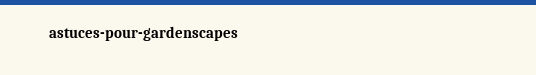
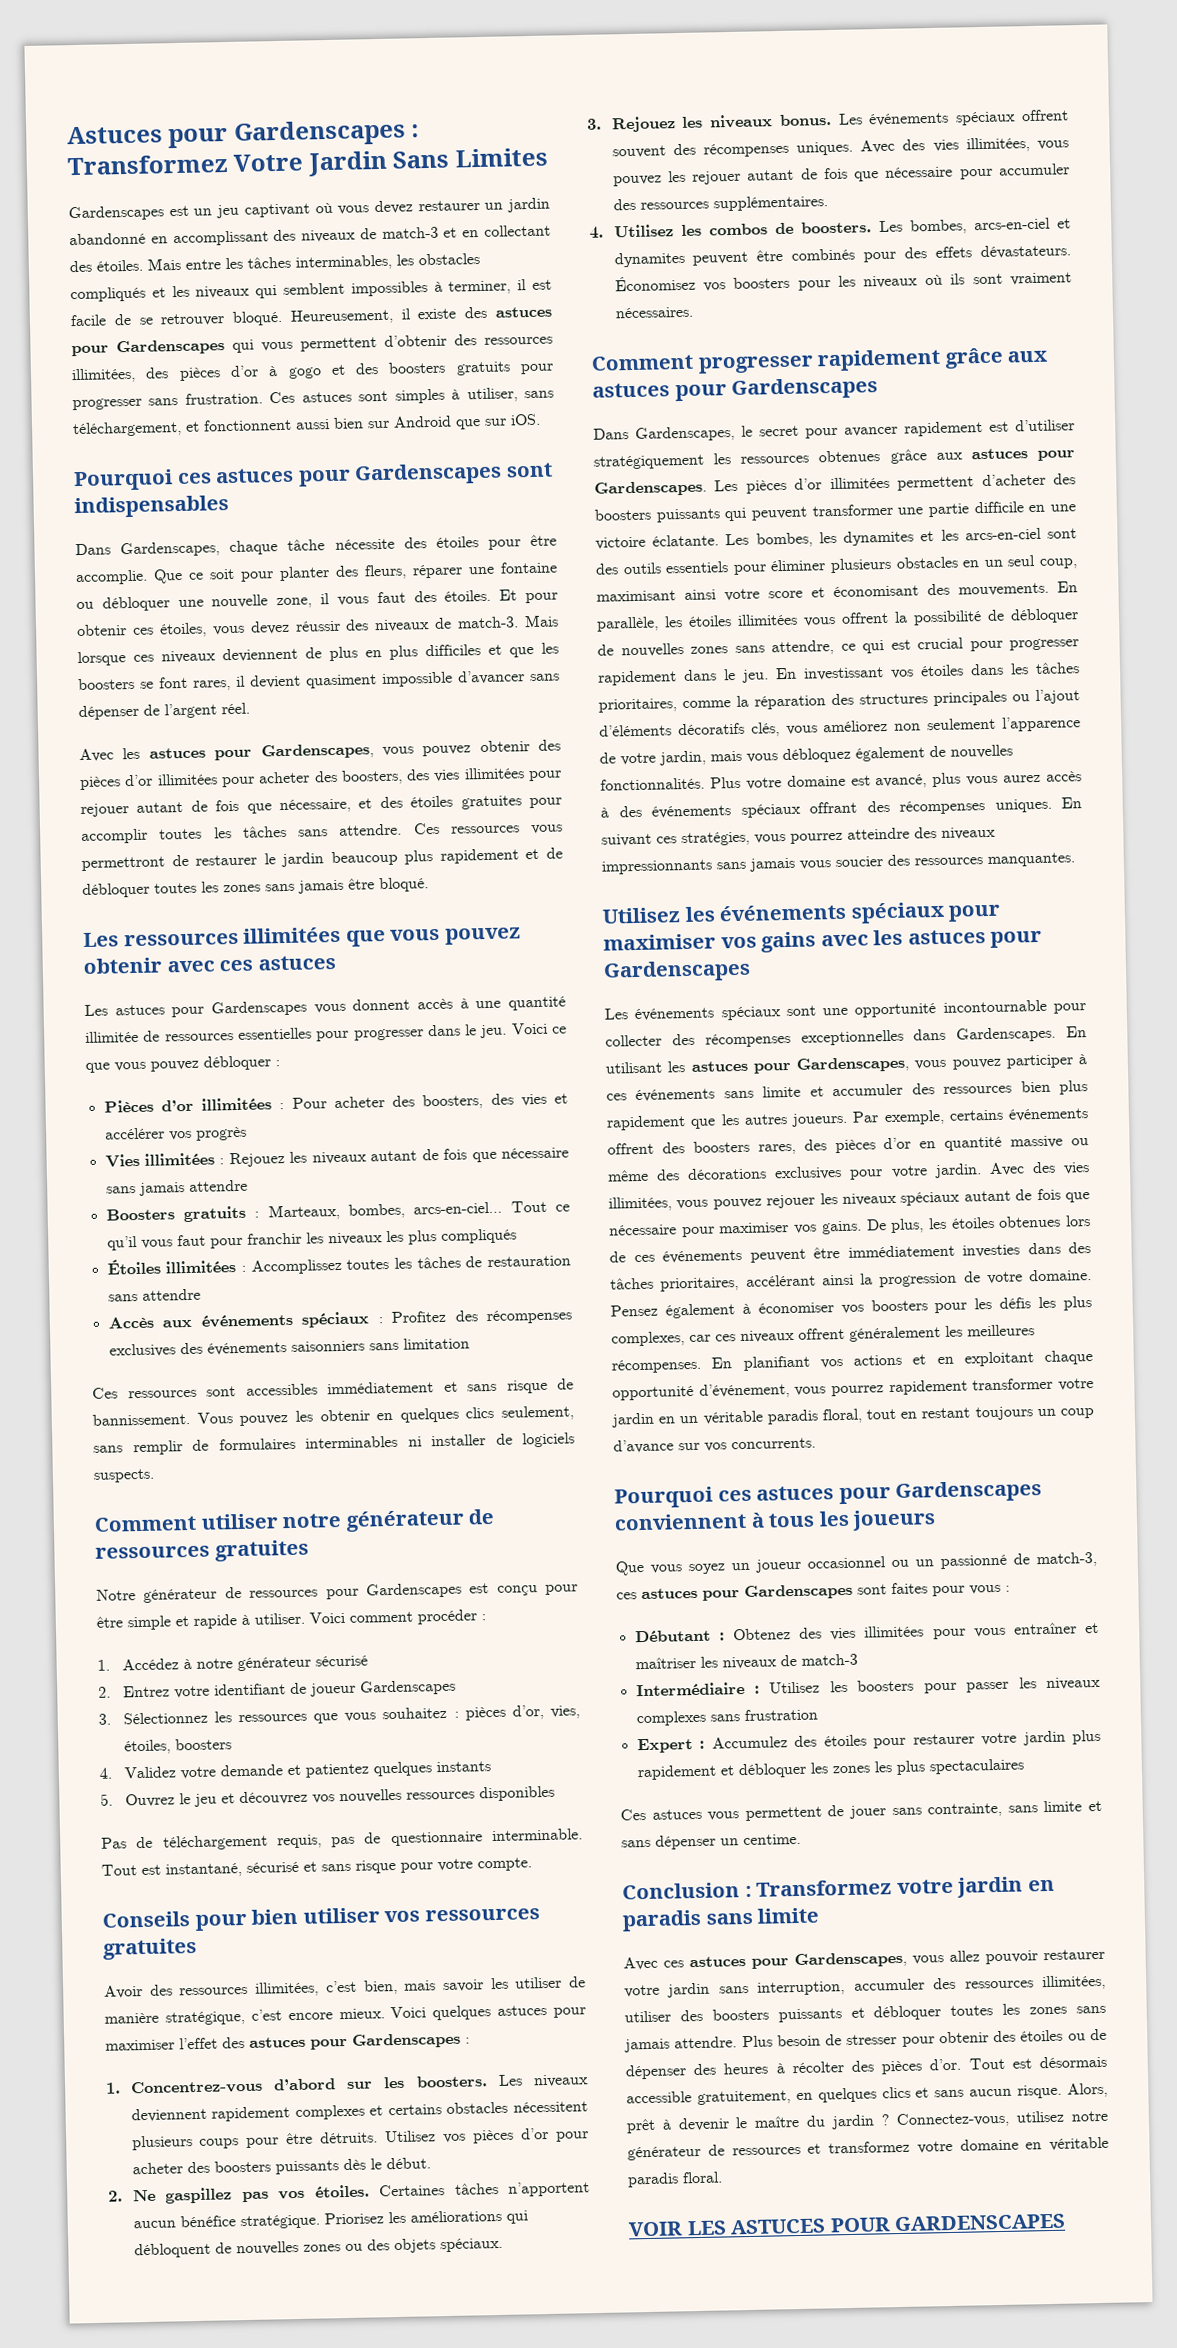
[49,26,238,41] astuces-pour-gardenscapes -> [67,119,420,149] [67,147,548,177] [68,197,550,222] [69,224,551,247] [69,252,480,273] [70,279,552,303] [70,306,552,327] [71,334,553,357] [71,361,554,384] [72,387,555,411] [72,413,541,438] [73,462,553,492] [74,495,229,519] [75,534,557,558] [75,561,558,586] [76,589,558,612] [76,614,559,638] [77,642,559,667] [78,670,560,691] [78,702,250,721] [79,739,561,763] [80,767,562,791] [80,795,562,818] [81,822,563,845] [81,847,563,872] [82,877,429,899] [83,926,521,948] [83,954,336,974] [84,996,566,1018] [85,1022,568,1043] [85,1055,280,1073] [103,1093,568,1113] [104,1126,247,1141] [104,1147,569,1168] [105,1179,248,1196] [105,1200,570,1223] [106,1228,517,1251] [106,1255,571,1275] [107,1288,201,1302] [107,1309,572,1329] [108,1337,470,1358] [92,1378,574,1399] [92,1405,574,1426] [93,1432,575,1456] [93,1468,155,1483] [94,1508,495,1532] [95,1539,309,1562] [96,1582,578,1603] [96,1609,486,1631] [97,1655,368,1672] [98,1679,456,1699] [98,1704,580,1725] [123,1738,232,1755] [99,1761,491,1780] [100,1785,555,1808] [101,1828,583,1851] [101,1857,532,1878] [102,1907,540,1931] [103,1937,197,1960] [104,1976,586,1999] [104,2004,586,2026] [105,2032,470,2051] [105,2074,589,2095] [130,2101,588,2123] [131,2127,589,2151] [131,2157,431,2175] [108,2181,590,2204] [132,2209,528,2230] [133,2237,503,2259] [587,109,1069,133] [611,137,1069,159] [612,163,1070,187] [612,195,828,212] [589,217,1071,239] [613,244,1071,268] [614,272,1072,292] [614,306,693,319] [591,347,1049,374] [592,377,879,402] [593,419,1075,442] [593,448,1075,470] [594,473,1076,497] [594,501,1076,523] [595,527,1077,550] [595,554,1078,576] [596,581,1078,602] [596,608,1079,632] [597,637,1079,658] [598,662,1080,686] [598,689,1080,713] [599,716,1081,737] [599,744,1013,766] [600,771,1082,791] [600,797,1082,819] [601,826,996,847] [601,852,1075,875] [602,901,1002,924] [603,929,1043,953] [603,959,751,983] [604,999,1086,1022] [605,1026,1087,1048] [605,1054,1087,1074] [606,1080,1088,1103] [606,1108,1089,1131] [607,1135,1089,1155] [607,1161,1090,1182] [608,1188,1090,1212] [609,1215,1091,1238] [609,1242,1091,1264] [610,1269,1092,1292] [610,1296,1092,1319] [611,1324,1035,1347] [611,1350,1093,1374] [612,1377,1094,1401] [611,1406,1094,1428] [613,1437,816,1454] [614,1480,1043,1509] [614,1509,937,1531] [615,1551,1097,1576] [616,1582,1010,1601] [634,1622,1099,1643] [634,1653,858,1670] [635,1676,1101,1697] [635,1708,818,1727] [636,1729,1101,1754] [636,1758,1024,1781] [620,1800,1102,1822] [621,1833,801,1850] [622,1876,1055,1900] [622,1907,820,1932] [623,1948,1105,1971] [624,1974,1106,1998] [624,2003,1106,2023] [624,2028,1107,2053] [625,2055,1107,2080] [626,2082,1108,2106] [626,2110,1108,2134] [627,2136,1109,2161] [627,2171,723,2188] [628,2213,1067,2237] Astuces pour Gardenscapes : Transformez Votre Jardin Sans Limites // Gardenscapes est un jeu captivant où vous devez restaurer un jardin abandonné en accomplissant des niveaux de match-3 et en collectant des étoiles. Mais entre les tâches interminables, les obstacles compliqués et les niveaux qui semblent impossibles à terminer, il est facile de se retrouver bloqué. Heureusement, il existe des astuces pour Gardenscapes qui vous permettent d’obtenir des ressources illimitées, des pièces d’or à gogo et des boosters gratuits pour progresser sans frustration. Ces astuces sont simples à utiliser, sans téléchargement, et fonctionnent aussi bien sur Android que sur iOS. // Pourquoi ces astuces pour Gardenscapes sont indispensables // Dans Gardenscapes, chaque tâche nécessite des étoiles pour être accomplie. Que ce soit pour planter des fleurs, réparer une fontaine ou débloquer une nouvelle zone, il vous faut des étoiles. Et pour obtenir ces étoiles, vous devez réussir des niveaux de match-3. Mais lorsque ces niveaux deviennent de plus en plus difficiles et que les boosters se font rares, il devient quasiment impossible d’avancer sans dépenser de l’argent réel. // Avec les astuces pour Gardenscapes, vous pouvez obtenir des pièces d’or illimitées pour acheter des boosters, des vies illimitées pour rejouer autant de fois que nécessaire, et des étoiles gratuites pour accomplir toutes les tâches sans attendre. Ces ressources vous permettront de restaurer le jardin beaucoup plus rapidement et de débloquer toutes les zones sans jamais être bloqué. // Les ressources illimitées que vous pouvez obtenir avec ces astuces // Les astuces pour Gardenscapes vous donnent accès à une quantité illimitée de ressources essentielles pour progresser dans le jeu. Voici ce que vous pouvez débloquer : // Pièces d’or illimitées : Pour acheter des boosters, des vies et accélérer vos progrès // Vies illimitées : Rejouez les niveaux autant de fois que nécessaire sans jamais attendre // Boosters gratuits : Marteaux, bombes, arcs-en-ciel… Tout ce qu’il vous faut pour franchir les niveaux les plus compliqués // Étoiles illimitées : Accomplissez toutes les tâches de restauration sans attendre // Accès aux événements spéciaux : Profitez des récompenses exclusives des événements saisonniers sans limitation // Ces ressources sont accessibles immédiatement et sans risque de bannissement. Vous pouvez les obtenir en quelques clics seulement, sans remplir de formulaires interminables ni installer de logiciels suspects. // Comment utiliser notre générateur de ressources gratuites // Notre générateur de ressources pour Gardenscapes est conçu pour être simple et rapide à utiliser. Voici comment procéder : // 1. Accédez à notre générateur sécurisé // 2. Entrez votre identifiant de joueur Gardenscapes // 3. Sélectionnez les ressources que vous souhaitez : pièces d’or, vies, étoiles, boosters // 4. Validez votre demande et patientez quelques instants // 5. Ouvrez le jeu et découvrez vos nouvelles ressources disponibles // Pas de téléchargement requis, pas de questionnaire interminable. Tout est instantané, sécurisé et sans risque pour votre compte. // Conseils pour bien utiliser vos ressources gratuites // Avoir des ressources illimitées, c’est bien, mais savoir les utiliser de manière stratégique, c’est encore mieux. Voici quelques astuces pour maximiser l’effet des astuces pour Gardenscapes : // 1. Concentrez-vous d’abord sur les boosters. Les niveaux deviennent rapidement complexes et certains obstacles nécessitent plusieurs coups pour être détruits. Utilisez vos pièces d’or pour acheter des boosters puissants dès le début. // 2. Ne gaspillez pas vos étoiles. Certaines tâches n’apportent aucun bénéfice stratégique. Priorisez les améliorations qui débloquent de nouvelles zones ou des objets spéciaux. // 3. Rejouez les niveaux bonus. Les événements spéciaux offrent souvent des récompenses uniques. Avec des vies illimitées, vous pouvez les rejouer autant de fois que nécessaire pour accumuler des ressources supplémentaires. // 4. Utilisez les combos de boosters. Les bombes, arcs-en-ciel et dynamites peuvent être combinés pour des effets dévastateurs. Économisez vos boosters pour les niveaux où ils sont vraiment nécessaires. // Comment progresser rapidement grâce aux astuces pour Gardenscapes // Dans Gardenscapes, le secret pour avancer rapidement est d’utiliser stratégiquement les ressources obtenues grâce aux astuces pour Gardenscapes. Les pièces d’or illimitées permettent d’acheter des boosters puissants qui peuvent transformer une partie difficile en une victoire éclatante. Les bombes, les dynamites et les arcs-en-ciel sont des outils essentiels pour éliminer plusieurs obstacles en un seul coup, maximisant ainsi votre score et économisant des mouvements. En parallèle, les étoiles illimitées vous offrent la possibilité de débloquer de nouvelles zones sans attendre, ce qui est crucial pour progresser rapidement dans le jeu. En investissant vos étoiles dans les tâches prioritaires, comme la réparation des structures principales ou l’ajout d’éléments décoratifs clés, vous améliorez non seulement l’apparence de votre jardin, mais vous débloquez également de nouvelles fonctionnalités. Plus votre domaine est avancé, plus vous aurez accès à des événements spéciaux offrant des récompenses uniques. En suivant ces stratégies, vous pourrez atteindre des niveaux impressionnants sans jamais vous soucier des ressources manquantes. // Utilisez les événements spéciaux pour maximiser vos gains avec les astuces pour Gardenscapes // Les événements spéciaux sont une opportunité incontournable pour collecter des récompenses exceptionnelles dans Gardenscapes. En utilisant les astuces pour Gardenscapes, vous pouvez participer à ces événements sans limite et accumuler des ressources bien plus rapidement que les autres joueurs. Par exemple, certains événements offrent des boosters rares, des pièces d’or en quantité massive ou même des décorations exclusives pour votre jardin. Avec des vies illimitées, vous pouvez rejouer les niveaux spéciaux autant de fois que nécessaire pour maximiser vos gains. De plus, les étoiles obtenues lors de ces événements peuvent être immédiatement investies dans des tâches prioritaires, accélérant ainsi la progression de votre domaine. Pensez également à économiser vos boosters pour les défis les plus complexes, car ces niveaux offrent généralement les meilleures récompenses. En planifiant vos actions et en exploitant chaque opportunité d’événement, vous pourrez rapidement transformer votre jardin en un véritable paradis floral, tout en restant toujours un coup d’avance sur vos concurrents. // Pourquoi ces astuces pour Gardenscapes conviennent à tous les joueurs // Que vous soyez un joueur occasionnel ou un passionné de match-3, ces astuces pour Gardenscapes sont faites pour vous : // Débutant : Obtenez des vies illimitées pour vous entraîner et maîtriser les niveaux de match-3 // Intermédiaire : Utilisez les boosters pour passer les niveaux complexes sans frustration // Expert : Accumulez des étoiles pour restaurer votre jardin plus rapidement et débloquer les zones les plus spectaculaires // Ces astuces vous permettent de jouer sans contrainte, sans limite et sans dépenser un centime. // Conclusion : Transformez votre jardin en paradis sans limite // Avec ces astuces pour Gardenscapes, vous allez pouvoir restaurer votre jardin sans interruption, accumuler des ressources illimitées, utiliser des boosters puissants et débloquer toutes les zones sans jamais attendre. Plus besoin de stresser pour obtenir des étoiles ou de dépenser des heures à récolter des pièces d’or. Tout est désormais accessible gratuitement, en quelques clics et sans aucun risque. Alors, prêt à devenir le maître du jardin ? Connectez-vous, utilisez notre générateur de ressources et transformez votre domaine en véritable paradis floral. // VOIR LES ASTUCES POUR GARDENSCAPES

